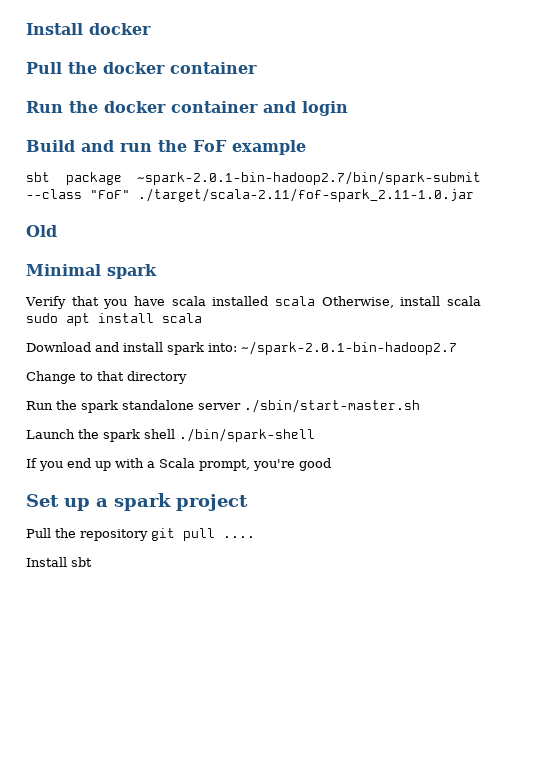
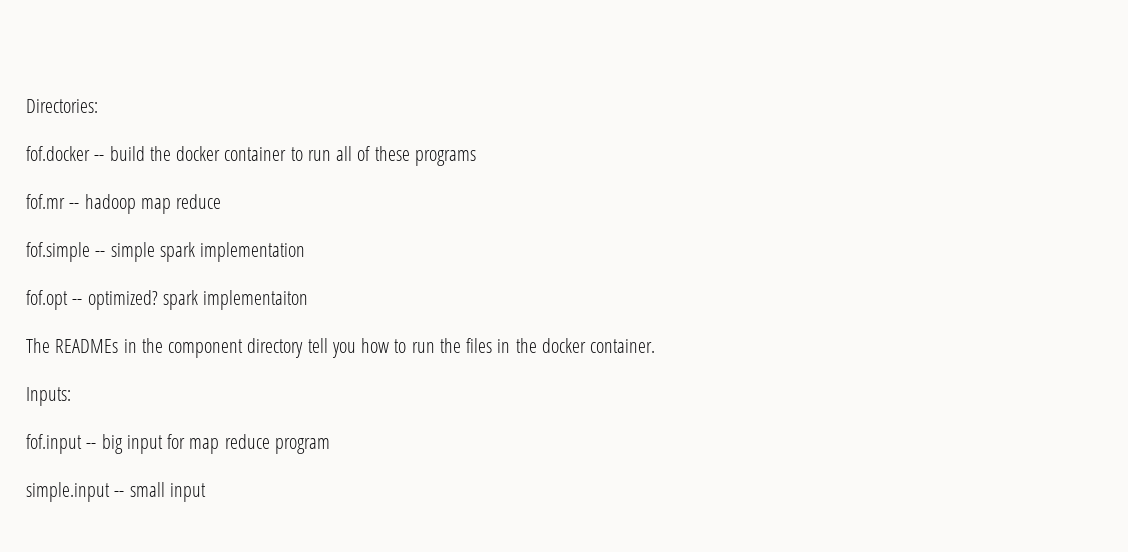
[26,23,151,35] [26,62,257,74] [26,101,348,116] [26,140,306,155] [26,171,481,185] [26,188,474,202] [26,225,57,237] [26,264,157,279] [25,296,481,309] [26,313,202,326] [26,341,457,355] [26,371,187,384] [26,399,420,413] [26,428,315,442] [26,458,331,471] [26,493,248,511] [26,528,255,541] [26,557,92,567] Install docker // Pull the docker container // Run the docker container and login // Build and run the FoF example // sbt package ~spark-2.0.1-bin-hadoop2.7/bin/spark-submit --class "FoF" ./target/scala-2.11/fof-spark_2.11-1.0.jar // Old // Minimal spark // Verify that you have scala installed scala Otherwise, install scala sudo apt install scala // Download and install spark into: ~/spark-2.0.1-bin-hadoop2.7 // Change to that directory // Run the spark standalone server ./sbin/start-master.sh // Launch the spark shell ./bin/spark-shell // If you end up with a Scala prompt, you're good // Set up a spark project // Pull the repository git pull .... // Install sbt -> [26,99,98,113] [26,146,476,166] [26,194,222,214] [26,242,306,262] [26,290,309,310] [26,338,656,358] [26,387,71,406] [26,434,330,454] [26,482,206,502] Directories: // fof.docker -- build the docker container to run all of these programs // fof.mr -- hadoop map reduce // fof.simple -- simple spark implementation // fof.opt -- optimized? spark implementaiton // The READMEs in the component directory tell you how to run the files in the docker container. // Inputs: // fof.input -- big input for map reduce program // simple.input -- small input

